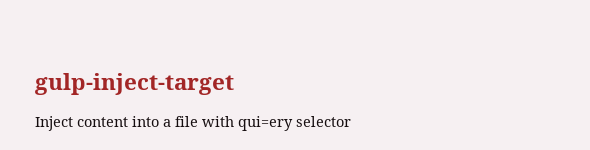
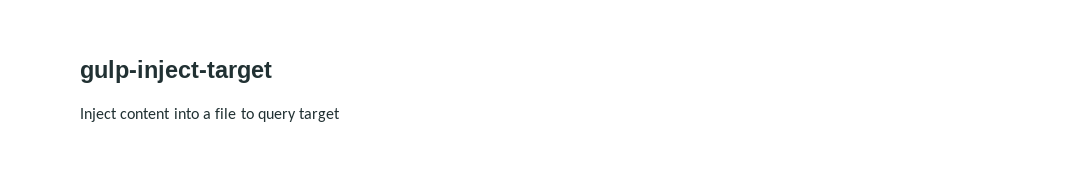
[202,116,351,131] with qui=ery selector -> [240,108,341,122] to query target

